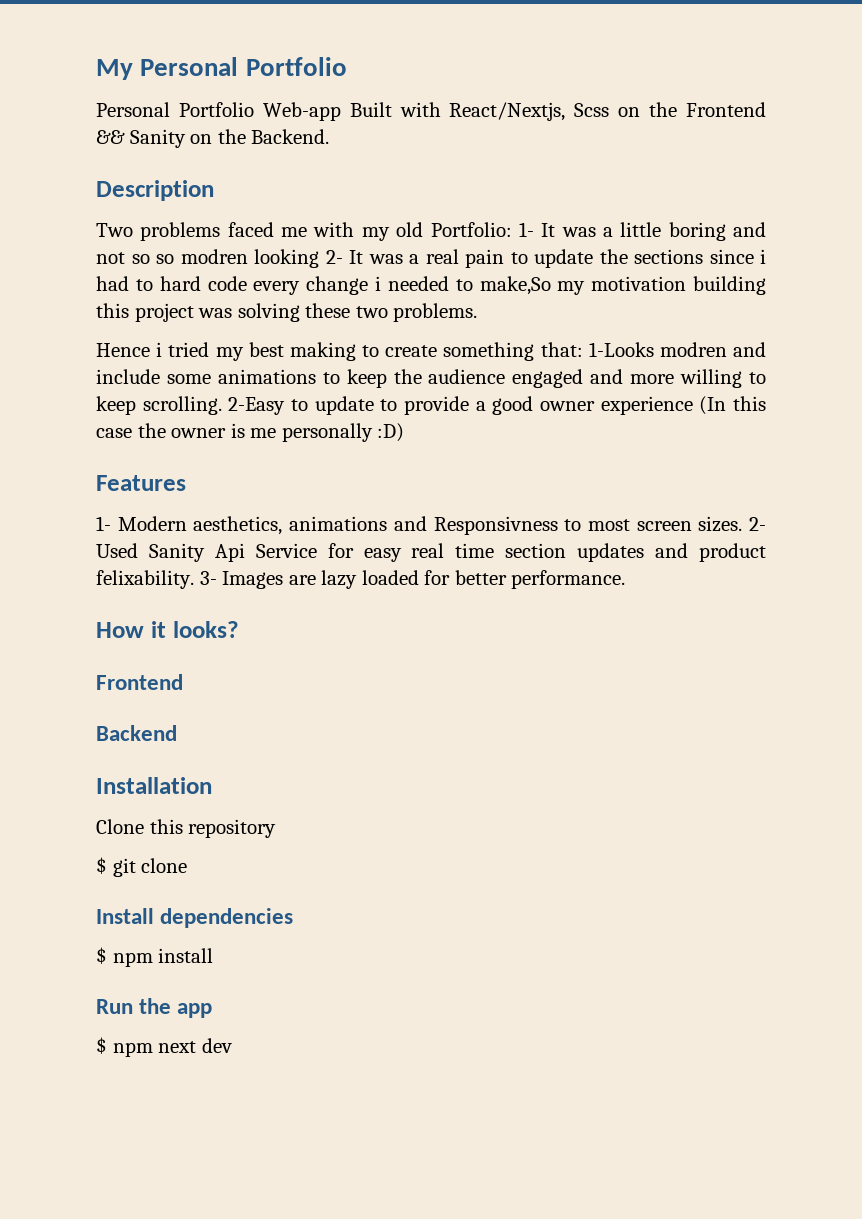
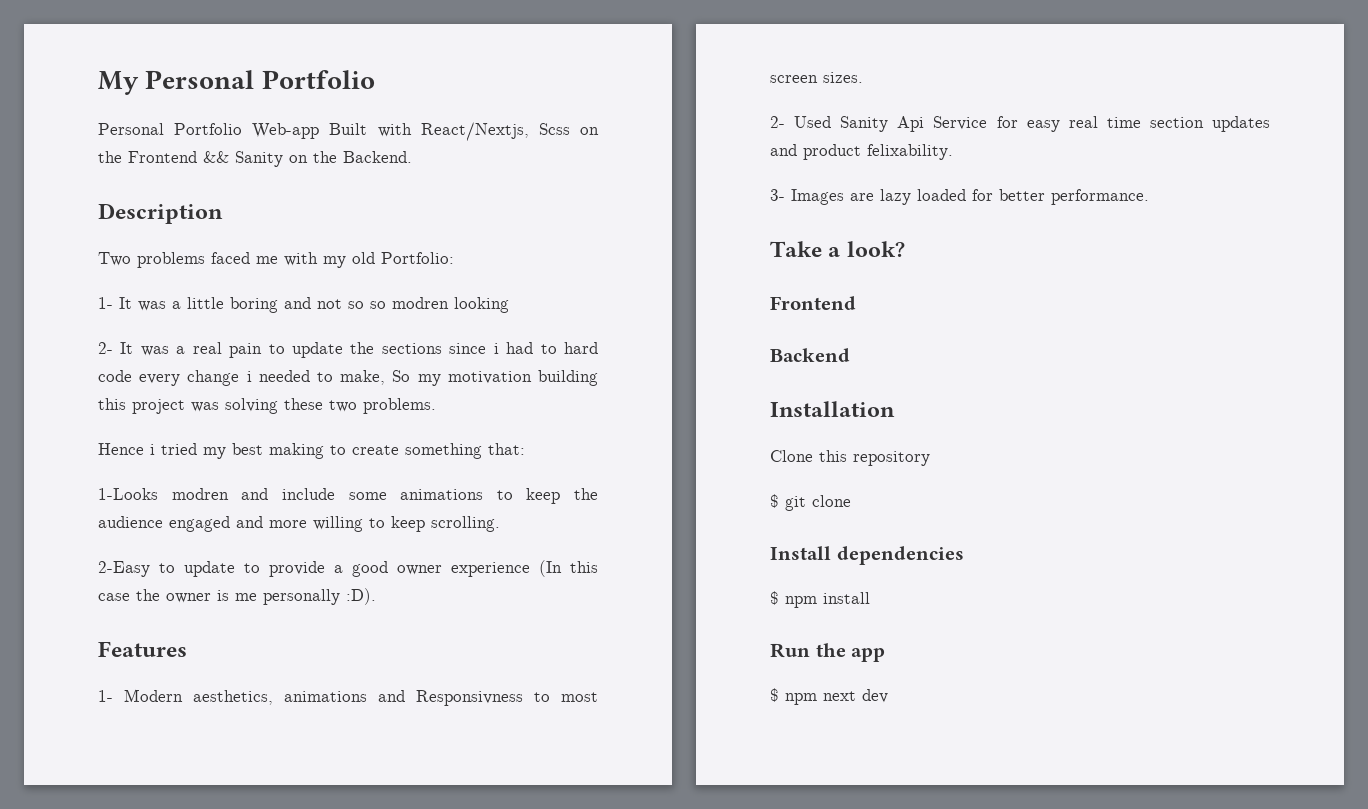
(512, 229) none -> (454, 258) //
(319, 258) none -> (509, 305) //
[479,276,551,295] make,So -> [340,370,411,385] make, So
(583, 349) none -> (525, 449) //
(222, 405) none -> (500, 524) //
[377,423,405,442] :D) -> [346,588,376,605] :D).
(743, 524) none -> (863, 77) //
(194, 579) none -> (953, 152) //
[96,621,239,638] How it looks? -> [770,241,905,257] Take a look?

